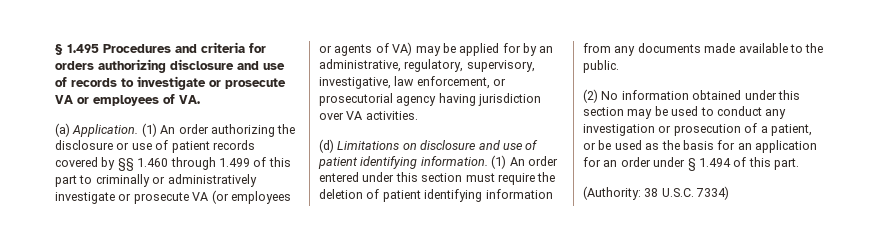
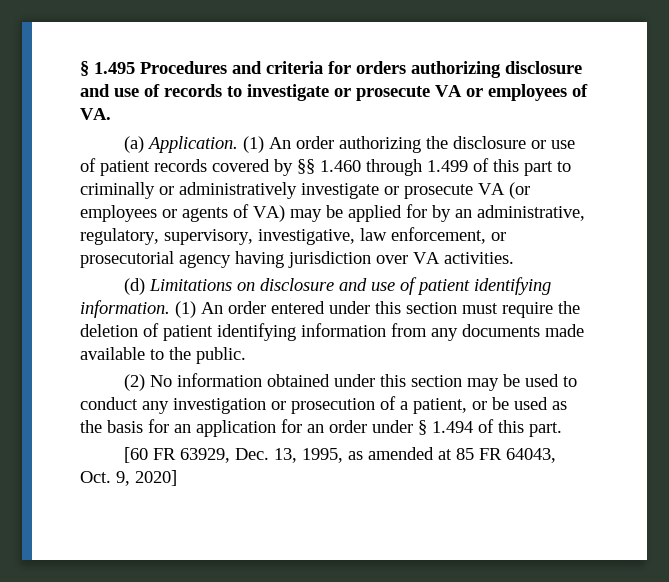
[583,186,730,200] (Authority: 38 U.S.C. 7334) -> [123,447,556,463] [80,470,177,486] [60 FR 63929, Dec. 13, 1995, as amended at 85 FR 64043, Oct. 9, 2020]

